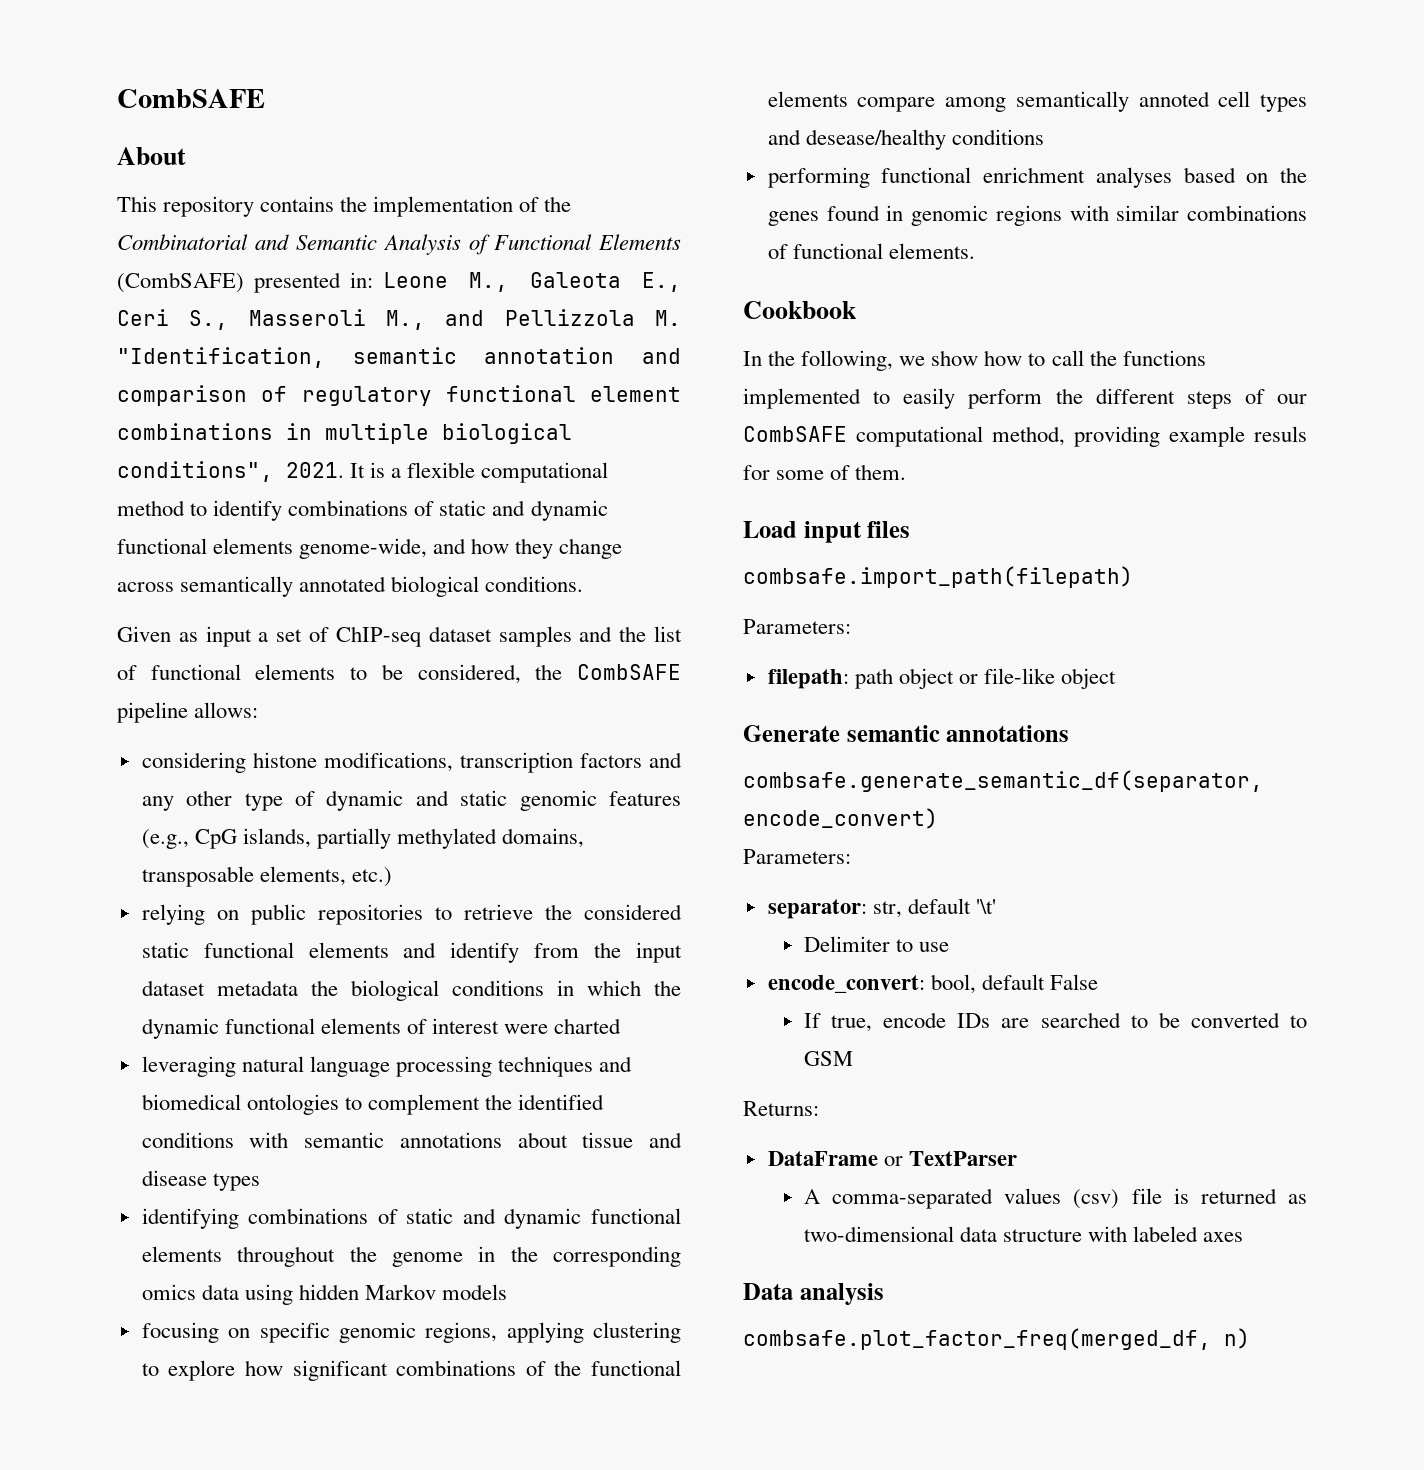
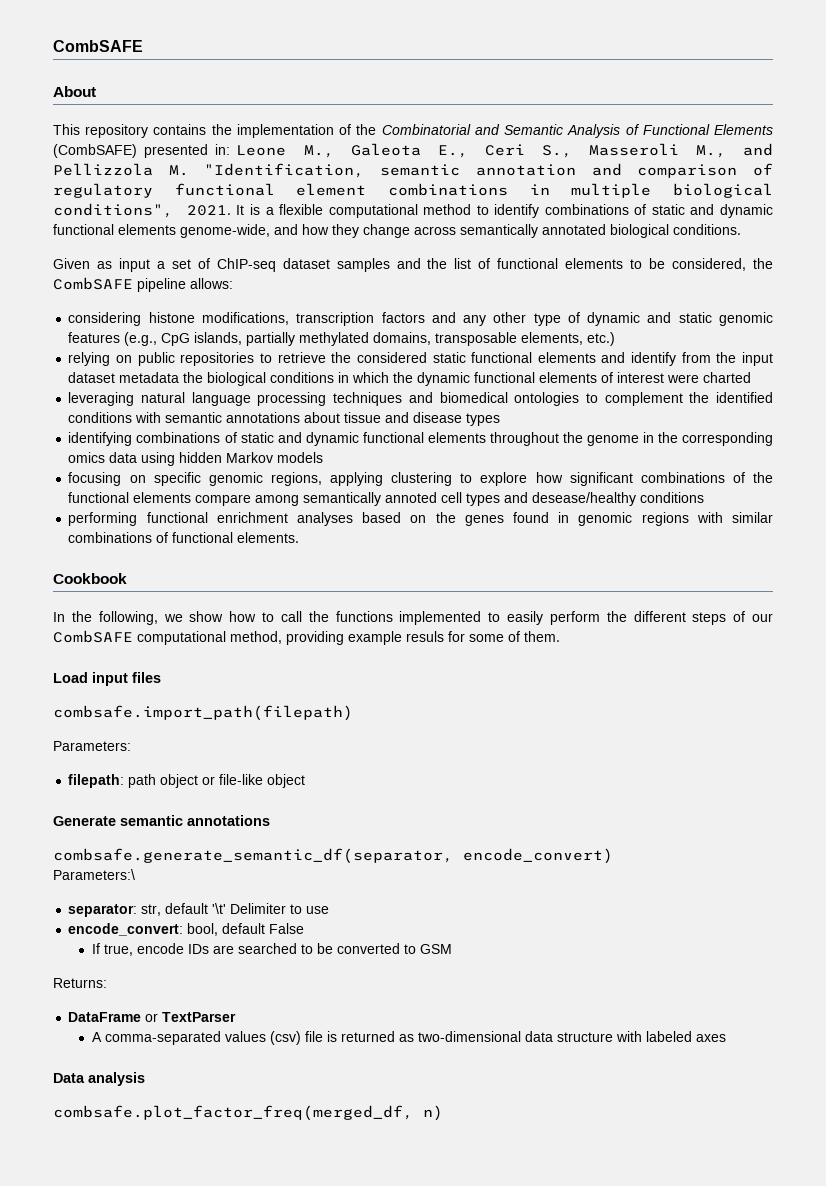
[743,849,851,864] Parameters: -> [53,869,135,880] Parameters:\
(996, 906) // -> (227, 908) none

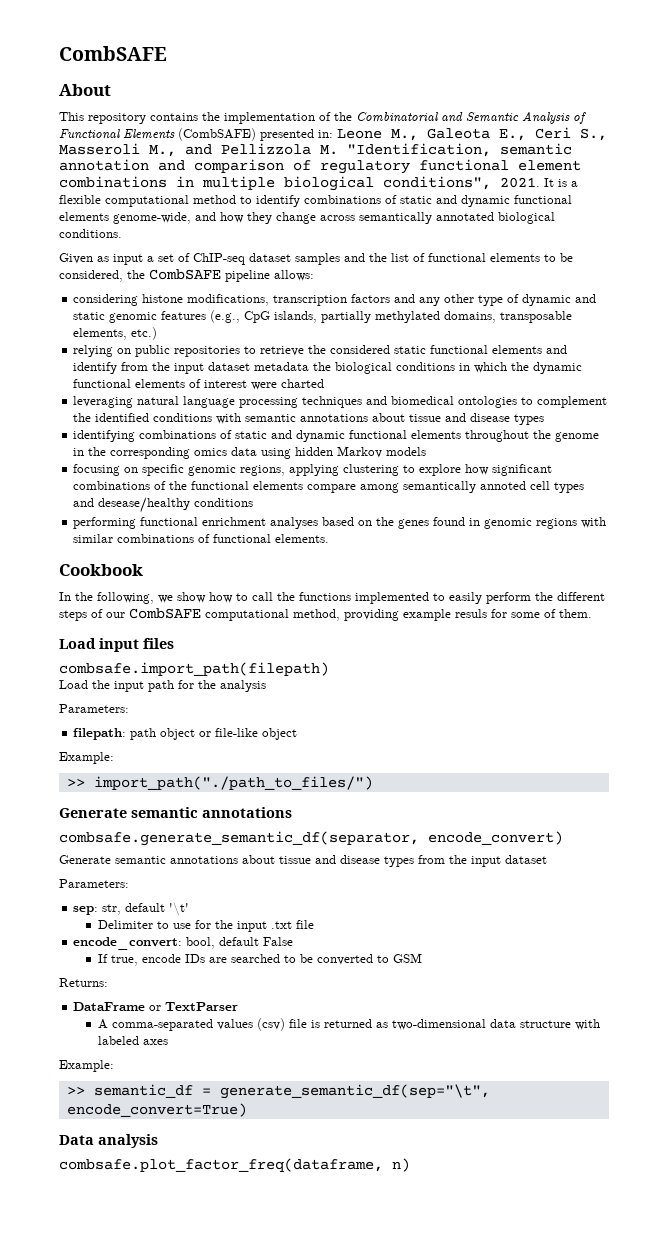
(353, 713) none -> [59,680,266,692] // Load the input path for the analysis
(306, 781) none -> [59,752,114,764] [66,776,373,790] // Example: // >> import_path("./path_to_files/")
[53,869,135,880] [68,904,138,917] Parameters:\ // separator: -> [59,855,547,867] [59,879,129,888] [73,906,99,915] Generate semantic annotations about tissue and disease types from the input dataset // Parameters: // sep:
(227, 908) none -> (190, 909) //
(330, 910) none -> [194,920,314,932] for the input .txt file
(726, 1038) none -> [59,1060,114,1072] [66,1084,490,1099] [66,1103,247,1117] // Example: // >> semantic_df = generate_semantic_df(sep="\t", encode_convert=True)
[53,1105,413,1121] combsafe.plot_factor_freq(merged_df, -> [59,1158,383,1172] combsafe.plot_factor_freq(dataframe,

